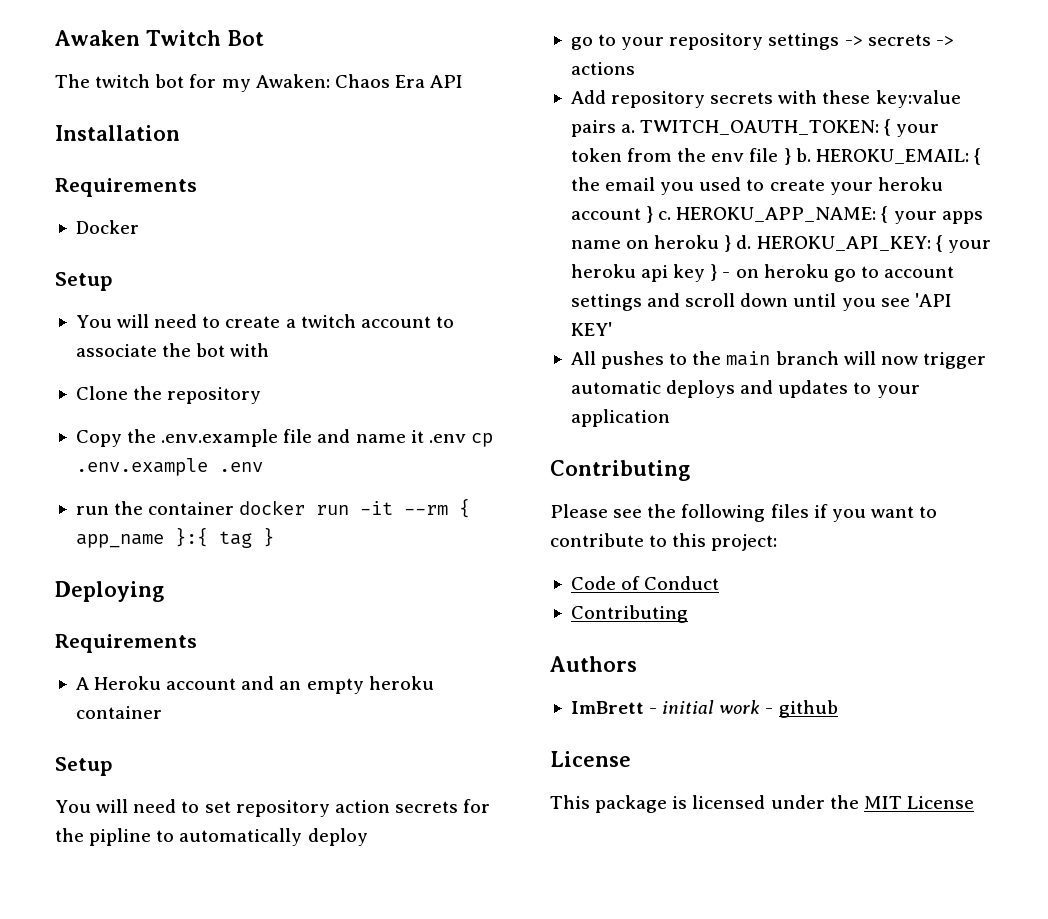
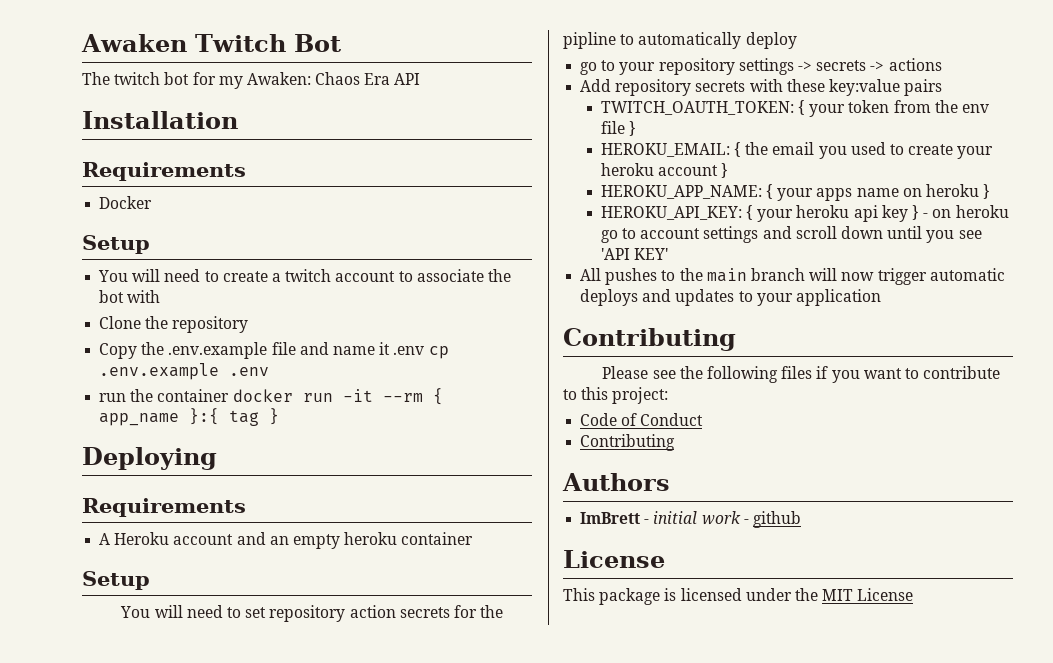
[621,124,636,133] a. -> (943, 87) //
[795,148,811,162] b. -> (637, 128) //
[658,211,672,220] c. -> (729, 170) //
[736,235,752,249] d. -> (991, 191) //

